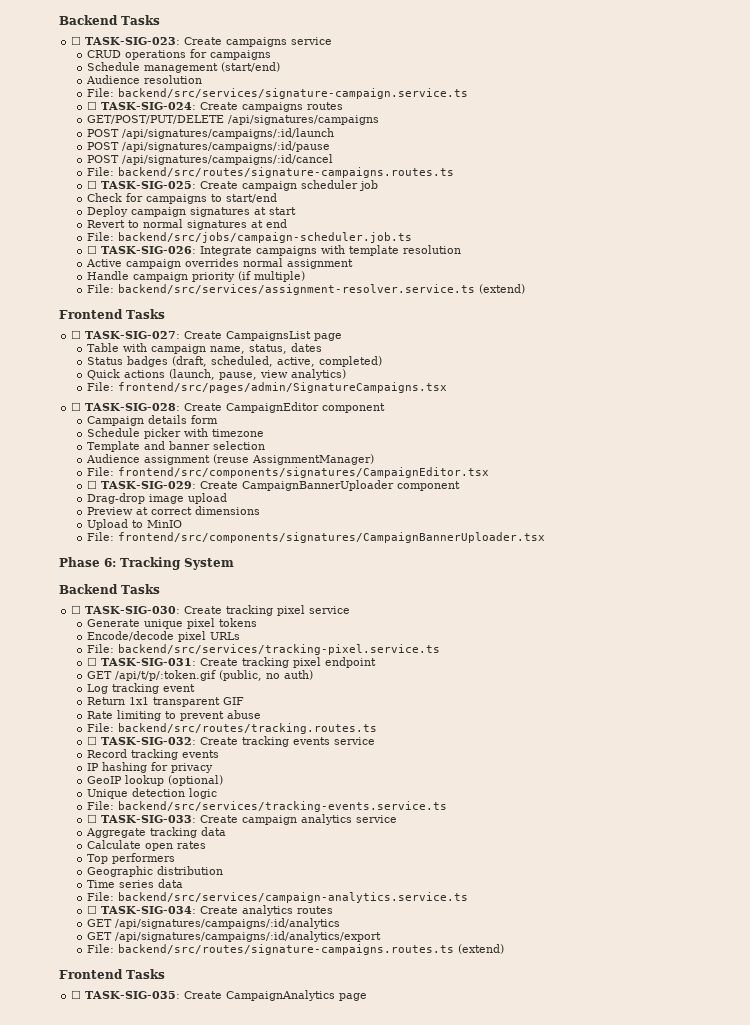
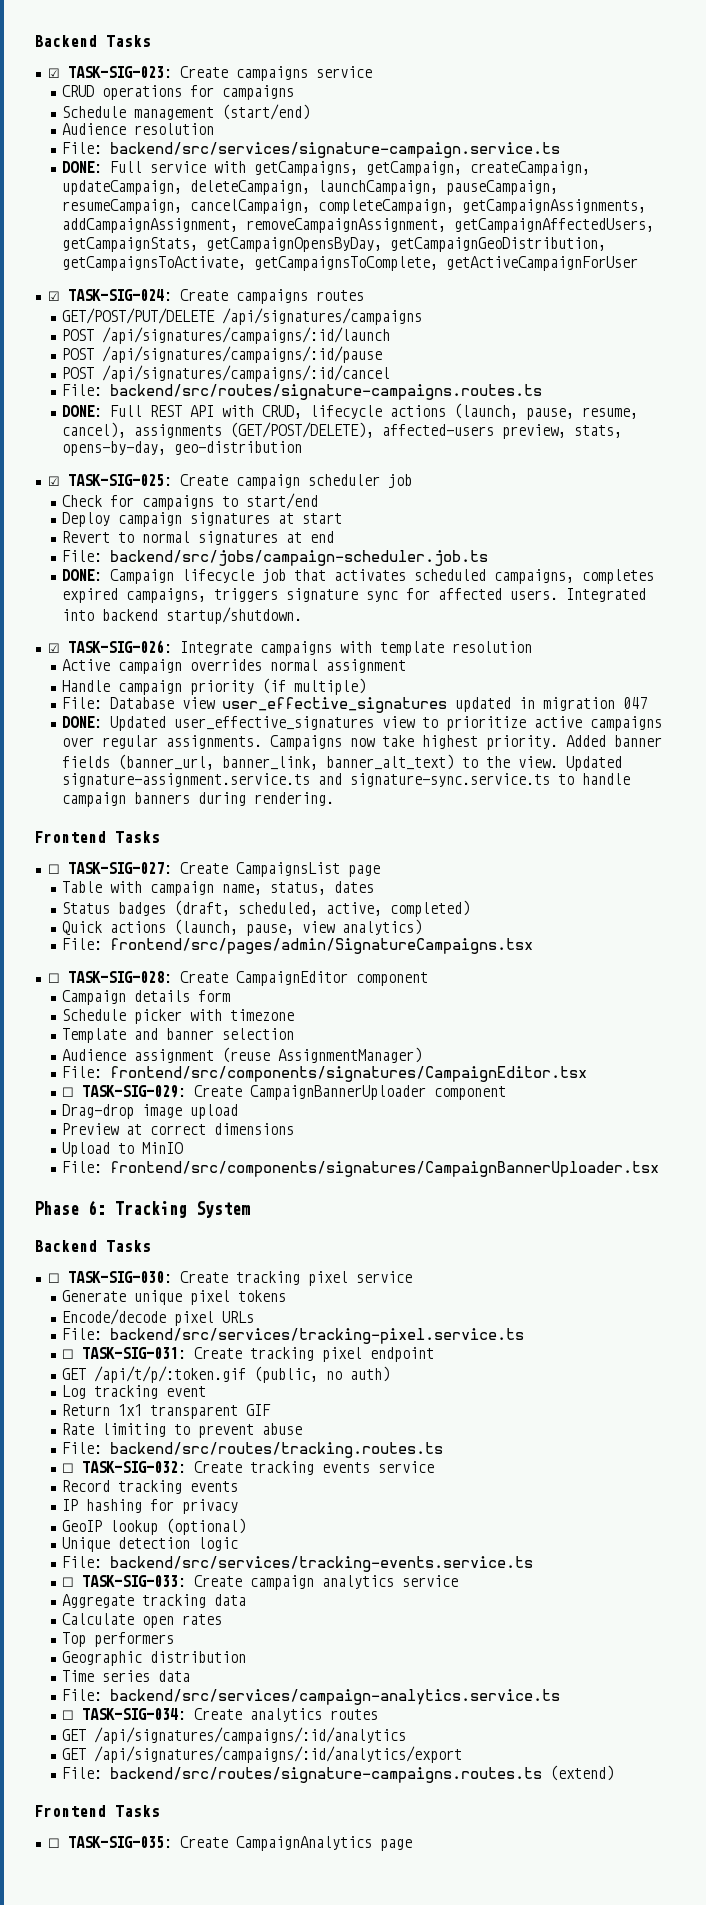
[59,15,160,25] [71,36,82,45] Backend Tasks // ☐ -> [34,35,151,47] [47,68,60,78] Backend Tasks // ☑
[87,101,98,110] ☐ -> [62,161,591,176] [62,180,559,195] [62,199,647,214] [62,218,655,233] [62,237,607,252] [62,256,639,271] [47,291,60,301] DONE: Full service with getCampaigns, getCampaign, createCampaign, updateCampaign, deleteCampaign, launchCampaign, pauseCampaign, resumeCampaign, cancelCampaign, completeCampaign, getCampaignAssignments, addCampaignAssignment, removeCampaignAssignment, getCampaignAffectedUsers, getCampaignStats, getCampaignOpensByDay, getCampaignGeoDistribution, getCampaignsToActivate, getCampaignsToComplete, getActiveCampaignForUser // ☑
[87,180,98,189] ☐ -> [62,403,639,420] [62,422,623,439] [62,441,303,456] [47,476,60,486] DONE: Full REST API with CRUD, lifecycle actions (launch, pause, resume, cancel), assignments (GET/POST/DELETE), affected-users preview, stats, opens-by-day, geo-distribution // ☑
[87,245,98,254] ☐ -> [62,569,655,584] [62,588,647,603] [62,607,303,624] [47,643,60,653] DONE: Campaign lifecycle job that activates scheduled campaigns, completes expired campaigns, triggers signature sync for affected users. Integrated into backend startup/shutdown. // ☑
[118,284,526,295] backend/src/services/assignment-resolver.service.ts (extend) -> [110,697,648,713] [62,716,663,731] [62,735,663,750] [62,754,623,771] [62,773,631,787] [62,792,335,807] Database view user_effective_signatures updated in migration 047 // DONE: Updated user_effective_signatures view to prioritize active campaigns over regular assignments. Campaigns now take highest priority. Added banner fields (banner_url, banner_link, banner_alt_text) to the view. Updated signature-assignment.service.ts and signature-sync.service.ts to handle campaign banners during rendering.

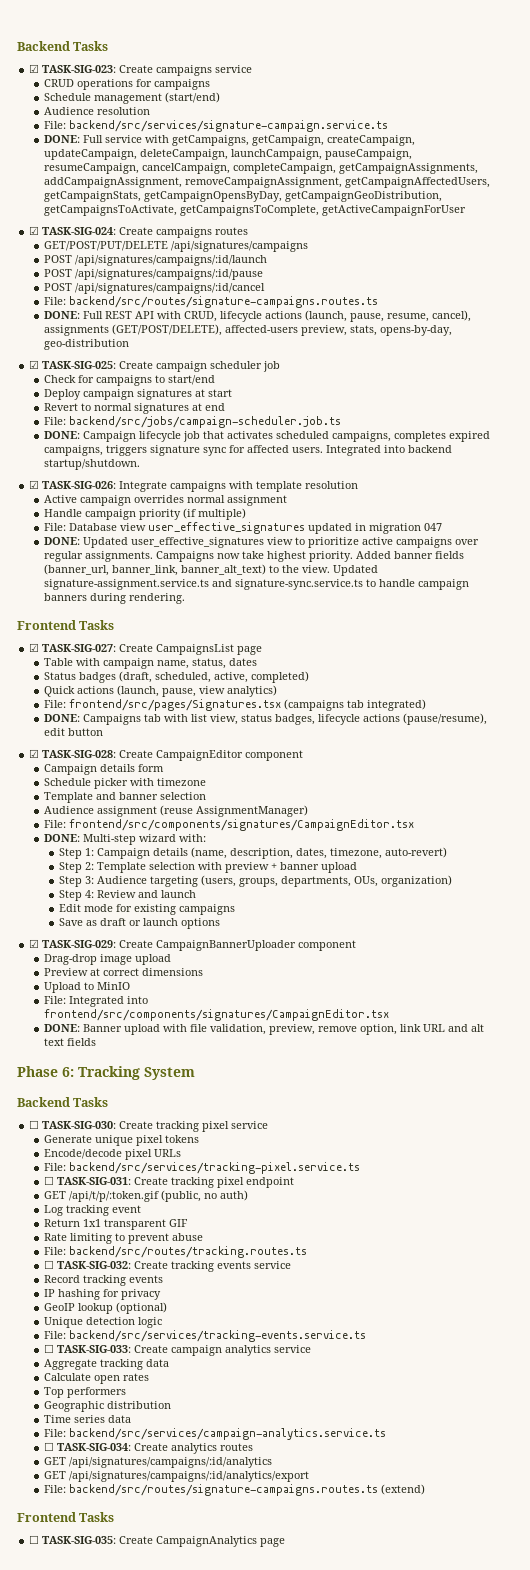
[47,864,60,874] ☐ -> [29,643,40,652] ☑
[110,938,534,954] [47,973,60,983] frontend/src/pages/admin/SignatureCampaigns.tsx // ☐ -> [68,699,426,711] [43,713,487,725] [43,728,103,736] [29,749,40,758] frontend/src/pages/Signatures.tsx (campaigns tab integrated) // DONE: Campaigns tab with list view, status badges, lifecycle actions (pause/resume), edit button // ☑
[62,1087,75,1097] ☐ -> [43,834,206,845] [58,847,447,859] [58,862,357,873] [58,875,452,887] [58,890,196,901] [58,904,235,915] [58,918,220,929] [29,939,40,948] DONE: Multi-step wizard with: // Step 1: Campaign details (name, description, dates, timezone, auto-revert) // Step 2: Template selection with preview + banner upload // Step 3: Audience targeting (users, groups, departments, OUs, organization) // Step 4: Review and launch // Edit mode for existing campaigns // Save as draft or launch options // ☑
[110,1161,660,1177] frontend/src/components/signatures/CampaignBannerUploader.tsx -> [68,996,148,1007] [43,1009,389,1021] [43,1024,484,1035] [43,1038,96,1046] Integrated into frontend/src/components/signatures/CampaignEditor.tsx // DONE: Banner upload with file validation, preview, remove option, link URL and alt text fields

